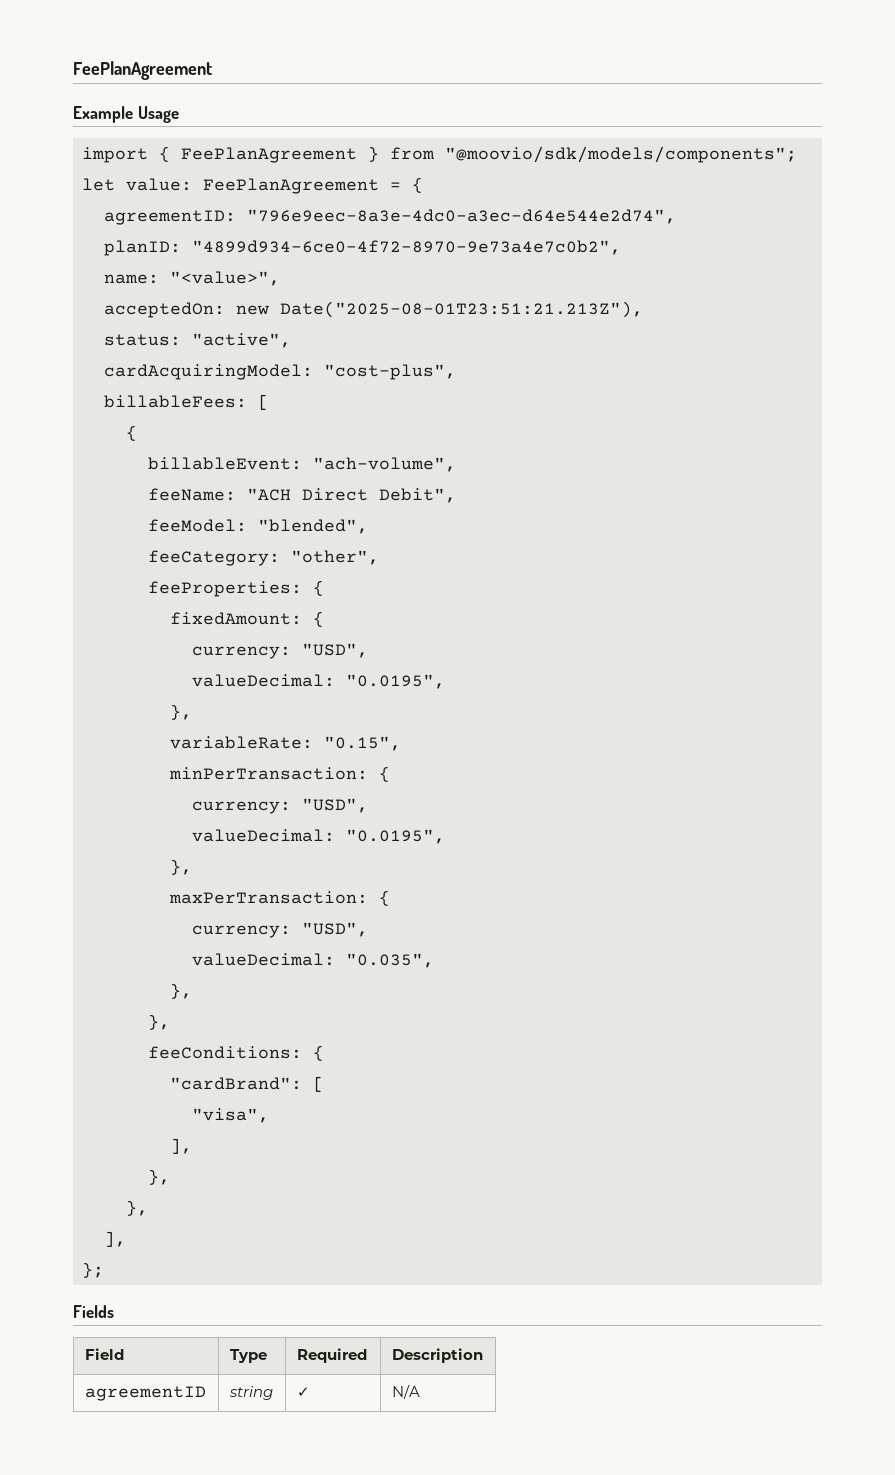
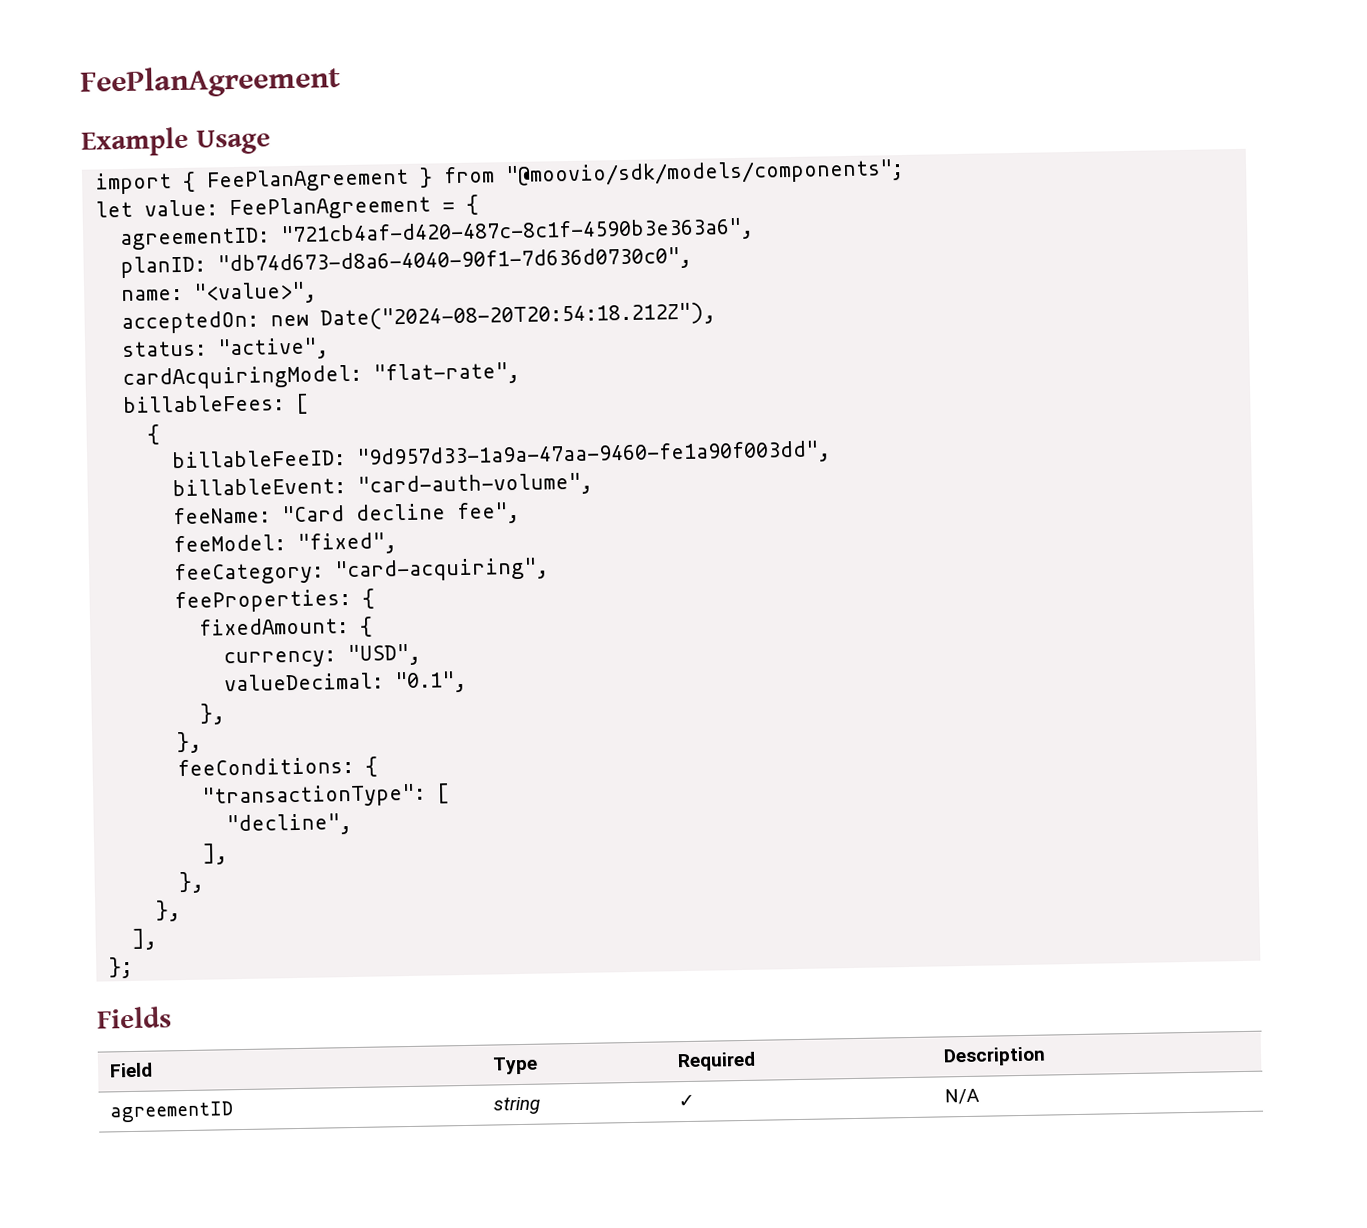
[247,209,676,224] "796e9eec-8a3e-4dc0-a3ec-d64e544e2d74", -> [279,217,754,248] "721cb4af-d420-487c-8c1f-4590b3e363a6",
[192,240,621,255] "4899d934-6ce0-4f72-8970-9e73a4e7c0b2", -> [216,246,692,277] "db74d673-d8a6-4040-90f1-7d636d0730c0",
[280,301,643,318] Date("2025-08-01T23:51:21.213Z"), -> [319,302,716,331] Date("2024-08-20T20:54:18.212Z"),
[324,364,456,380] "cost-plus", -> [372,361,520,386] "flat-rate",
(137, 433) none -> [171,440,831,470] // billableFeeID: "9d957d33-1a9a-47aa-9460-fe1a90f003dd",
[313,457,456,472] "ach-volume", -> [356,472,593,498] "card-auth-volume",
[247,488,456,503] "ACH Direct Debit", -> [280,501,520,525] "Card decline fee",
[258,519,368,534] "blended", -> [296,532,397,555] "fixed",
[291,550,379,565] "other", -> [333,557,549,583] "card-acquiring",
[346,674,445,689] [170,704,192,720] [170,736,401,751] [169,766,390,782] [192,798,368,814] [192,829,445,844] [170,859,192,875] [169,890,390,906] [192,922,368,938] [192,953,434,968] "0.0195", // }, // variableRate: "0.15", // minPerTransaction: { // currency: "USD", // valueDecimal: "0.0195", // }, // maxPerTransaction: { // currency: "USD", // valueDecimal: "0.035", -> [393,670,467,694] "0.1",
[170,1076,324,1092] [192,1108,269,1123] "cardBrand": [ // "visa", -> [201,783,450,809] [225,812,352,837] "transactionType": [ // "decline",

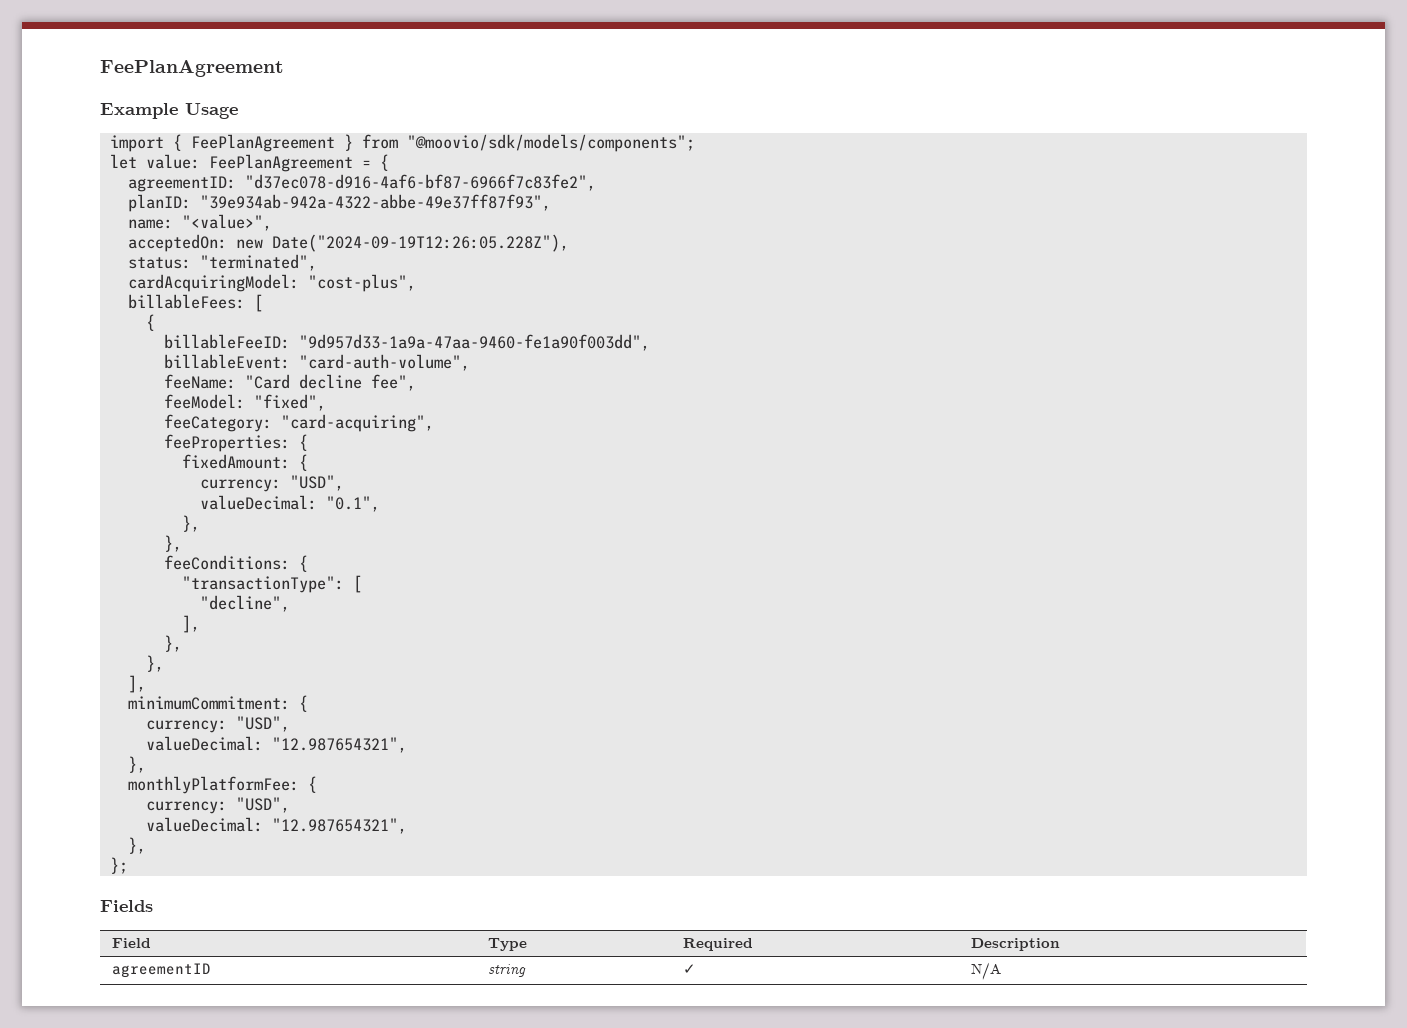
[279,217,754,248] "721cb4af-d420-487c-8c1f-4590b3e363a6", -> [244,174,596,191] "d37ec078-d916-4af6-bf87-6966f7c83fe2",
[216,246,692,277] "db74d673-d8a6-4040-90f1-7d636d0730c0", -> [199,194,551,211] "39e934ab-942a-4322-abbe-49e37ff87f93",
[319,302,716,331] Date("2024-08-20T20:54:18.212Z"), -> [271,234,569,252] Date("2024-09-19T12:26:05.228Z"),
[216,337,329,361] "active", -> [199,254,317,271] "terminated",
[372,361,520,386] "flat-rate", -> [307,274,416,292] "cost-plus",
(157, 939) none -> [127,695,308,712] [145,716,290,733] [145,736,407,753] [127,756,146,773] [127,776,317,794] [145,797,290,814] [145,817,407,834] [127,837,146,854] // minimumCommitment: { // currency: "USD", // valueDecimal: "12.987654321", // }, // monthlyPlatformFee: { // currency: "USD", // valueDecimal: "12.987654321", // },

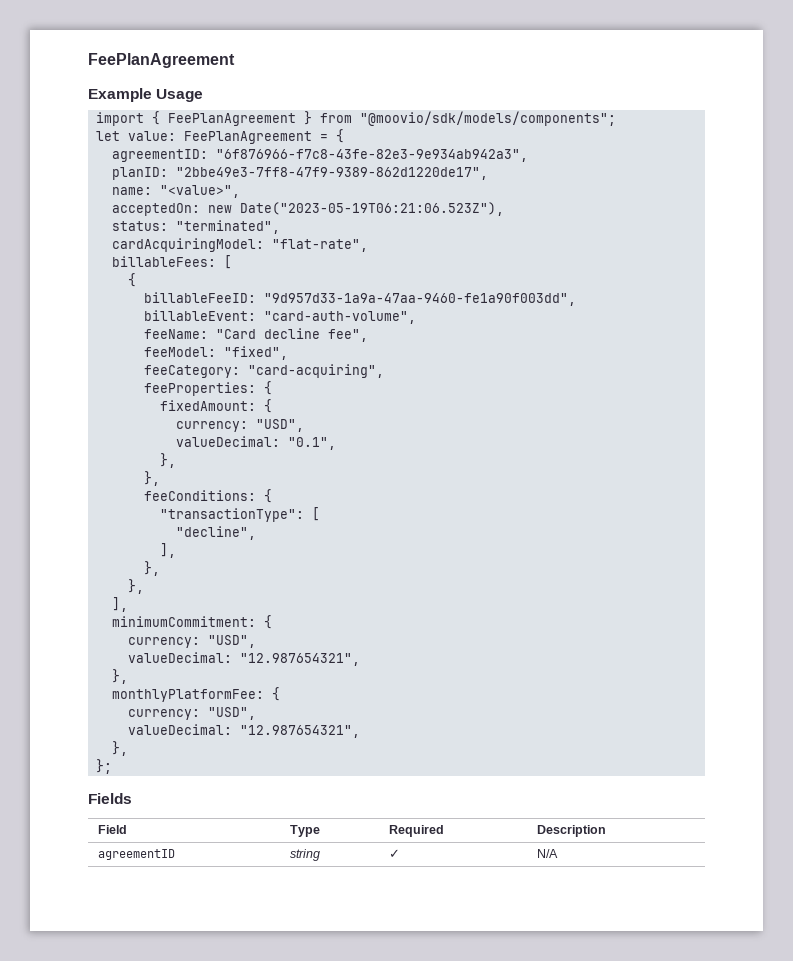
[244,174,596,191] "d37ec078-d916-4af6-bf87-6966f7c83fe2", -> [216,149,529,162] "6f876966-f7c8-43fe-82e3-9e934ab942a3",
[199,194,551,211] "39e934ab-942a-4322-abbe-49e37ff87f93", -> [176,167,489,180] "2bbe49e3-7ff8-47f9-9389-862d1220de17",
[271,234,569,252] Date("2024-09-19T12:26:05.228Z"), -> [240,202,505,216] Date("2023-05-19T06:21:06.523Z"),
[307,274,416,292] "cost-plus", -> [272,239,369,252] "flat-rate",

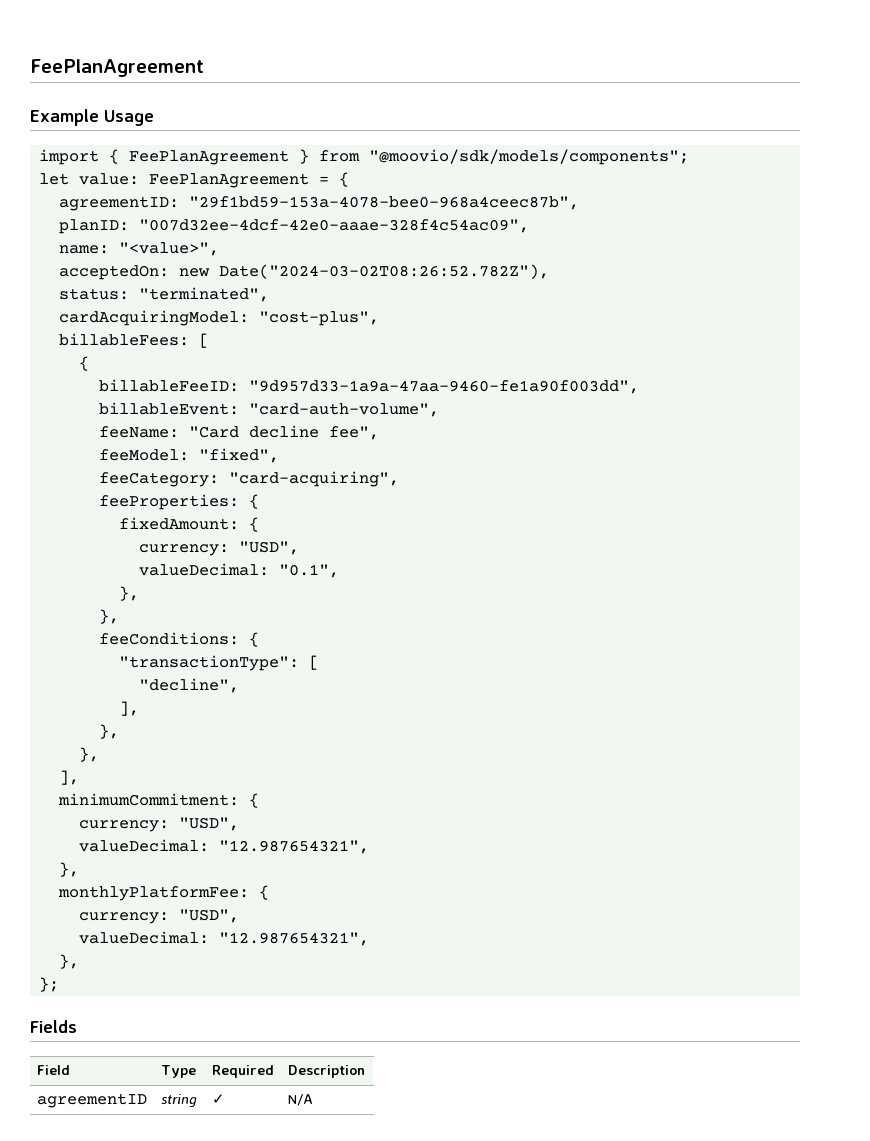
[216,149,529,162] "6f876966-f7c8-43fe-82e3-9e934ab942a3", -> [188,196,579,210] "29f1bd59-153a-4078-bee0-968a4ceec87b",
[176,167,489,180] "2bbe49e3-7ff8-47f9-9389-862d1220de17", -> [138,219,529,233] "007d32ee-4dcf-42e0-aaae-328f4c54ac09",
[240,202,505,216] Date("2023-05-19T06:21:06.523Z"), -> [218,264,549,279] Date("2024-03-02T08:26:52.782Z"),
[272,239,369,252] "flat-rate", -> [258,311,379,326] "cost-plus",

